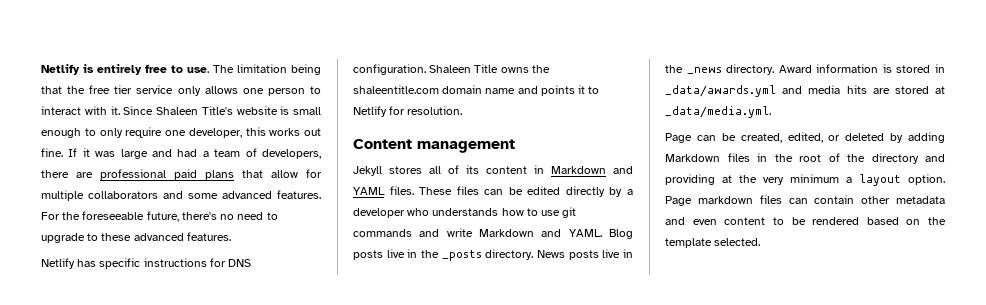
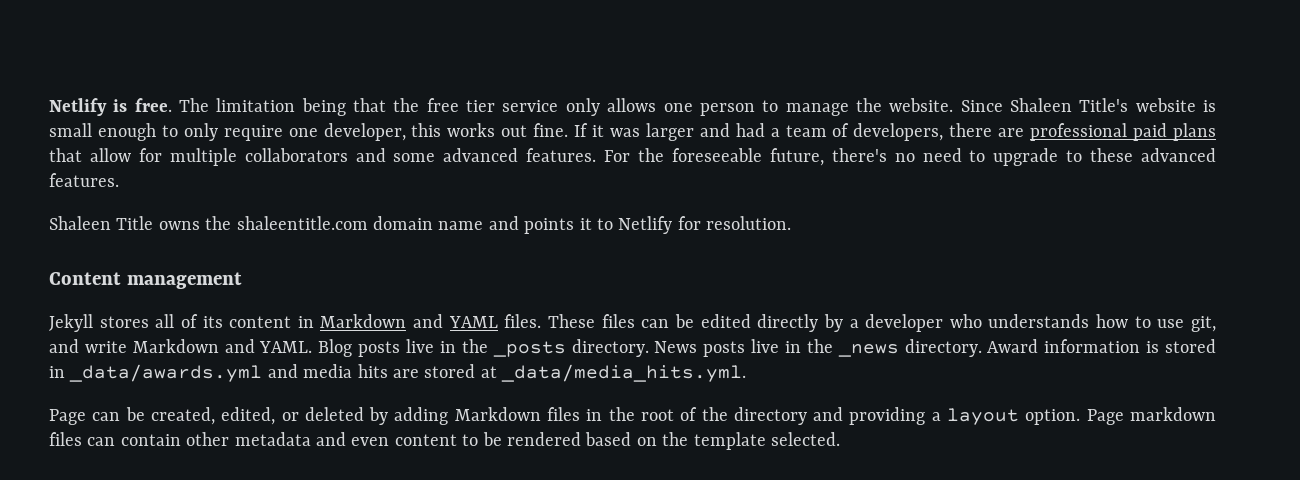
[97,64,209,75] entirely free to use. -> [134,98,172,112] free.
[41,106,120,115] interact with it. -> [785,98,954,116] manage the website.
[120,149,148,159] large -> [645,123,694,141] larger
[41,258,252,269] [353,64,426,75] Netlify has specific instructions for DNS configuration. -> (119, 180) none
[562,207,577,218] [353,229,412,237] git commands -> [1191,316,1217,332] git,
[665,106,771,118] _data/media.yml. -> [501,364,747,382] _data/media_hits.yml.
[722,174,839,185] at the very minimum -> (926, 416) none

